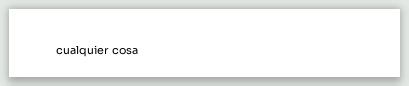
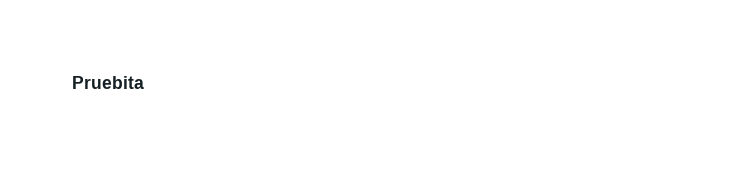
[56,45,138,57] cualquier cosa -> [72,76,144,89] Pruebita

